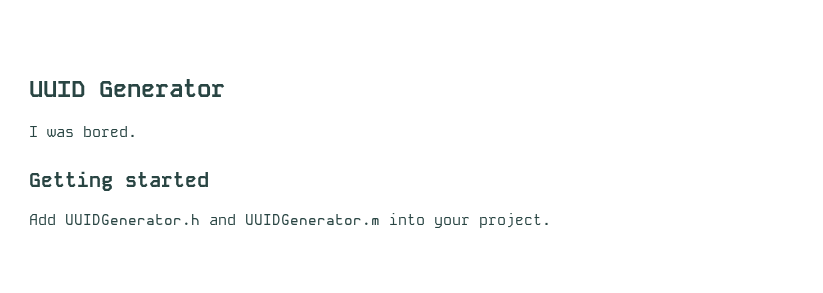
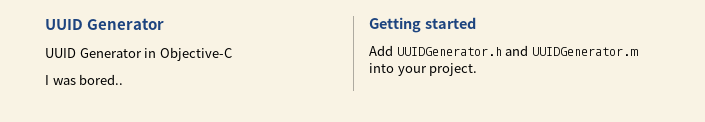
[29,79,225,97] UUID Generator -> [45,18,165,30] [45,47,232,61] UUID Generator // UUID Generator in Objective-C
[83,126,137,137] bored. -> [79,74,124,85] bored..

